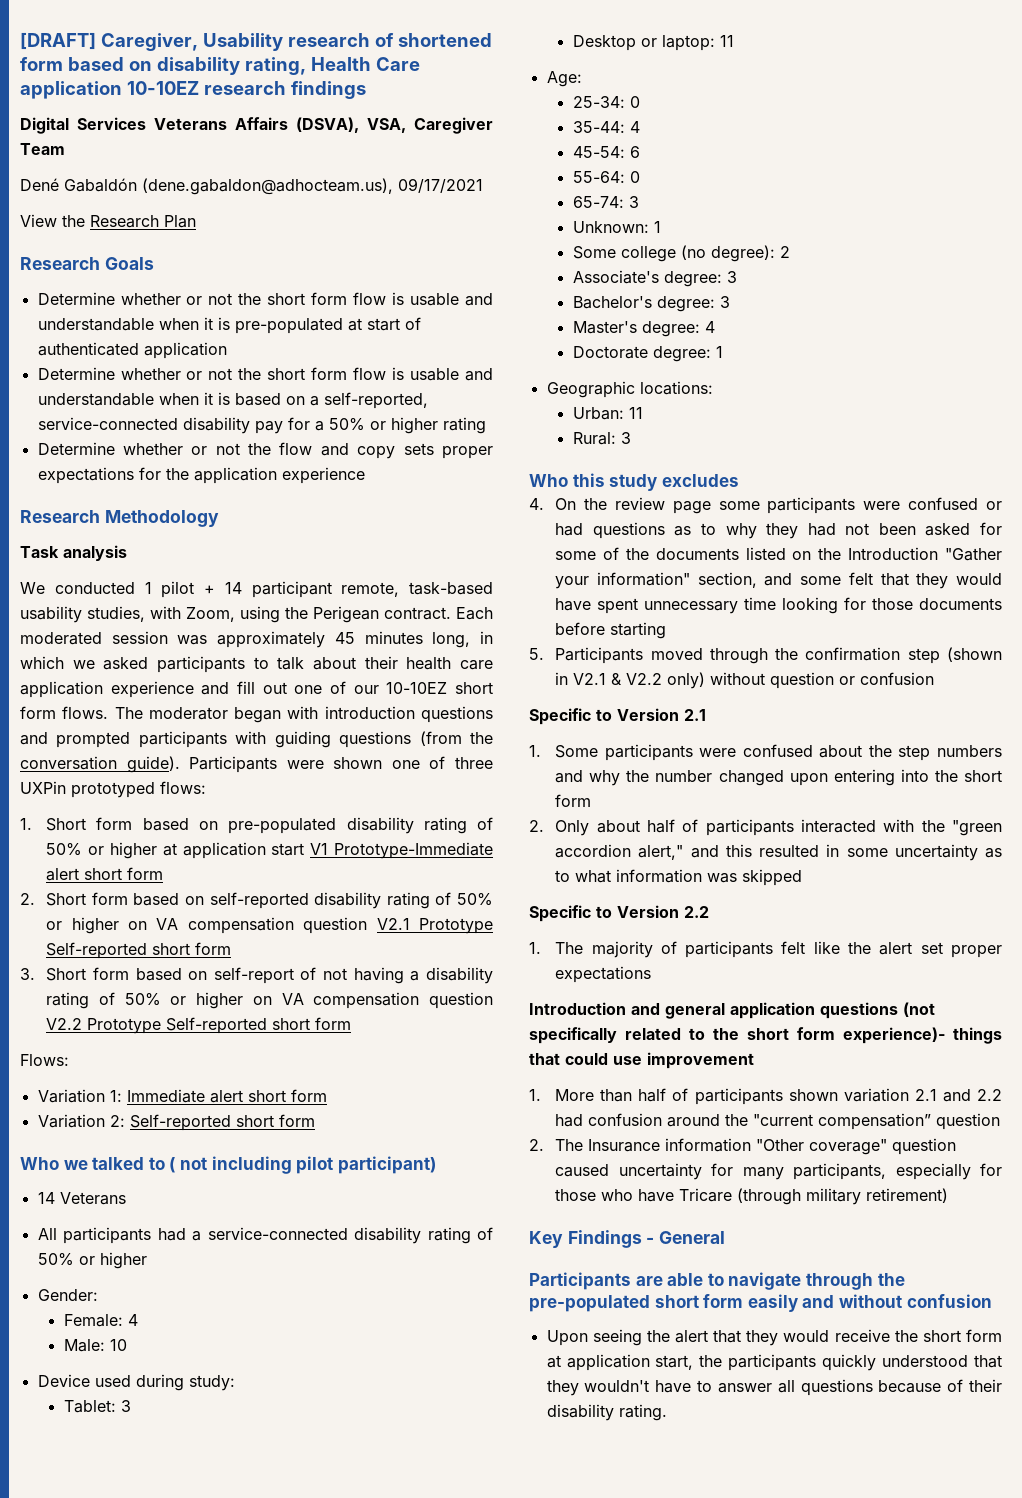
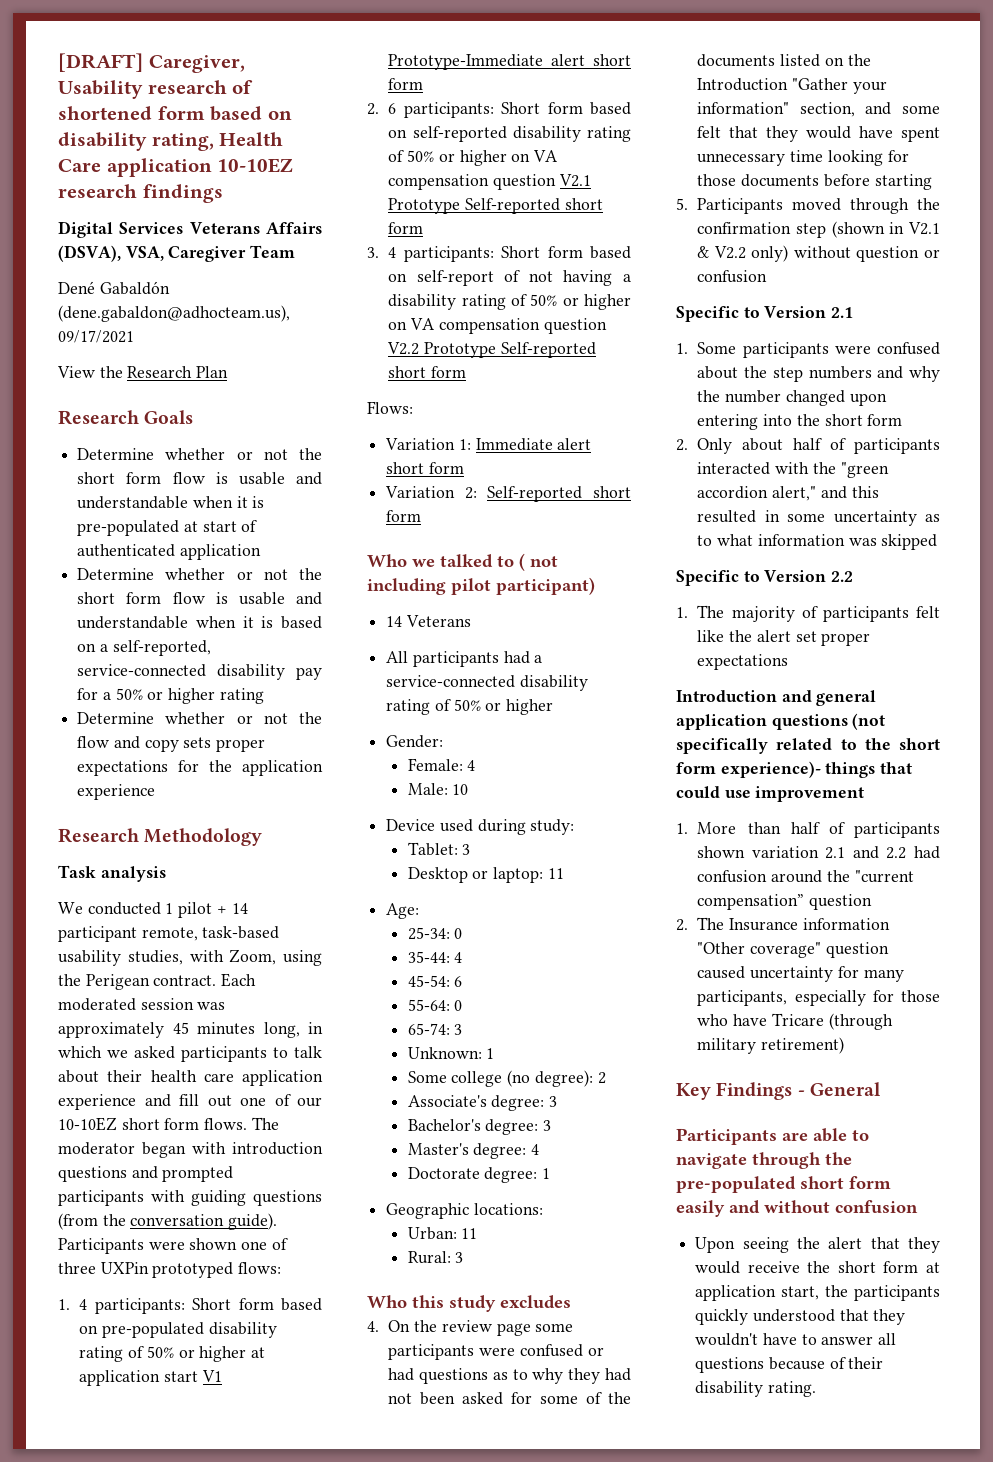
(32, 824) none -> [79,1298,185,1314] 4 participants:
(35, 899) none -> [388,102,494,118] 6 participants:
(35, 974) none -> [388,246,494,262] 4 participants:

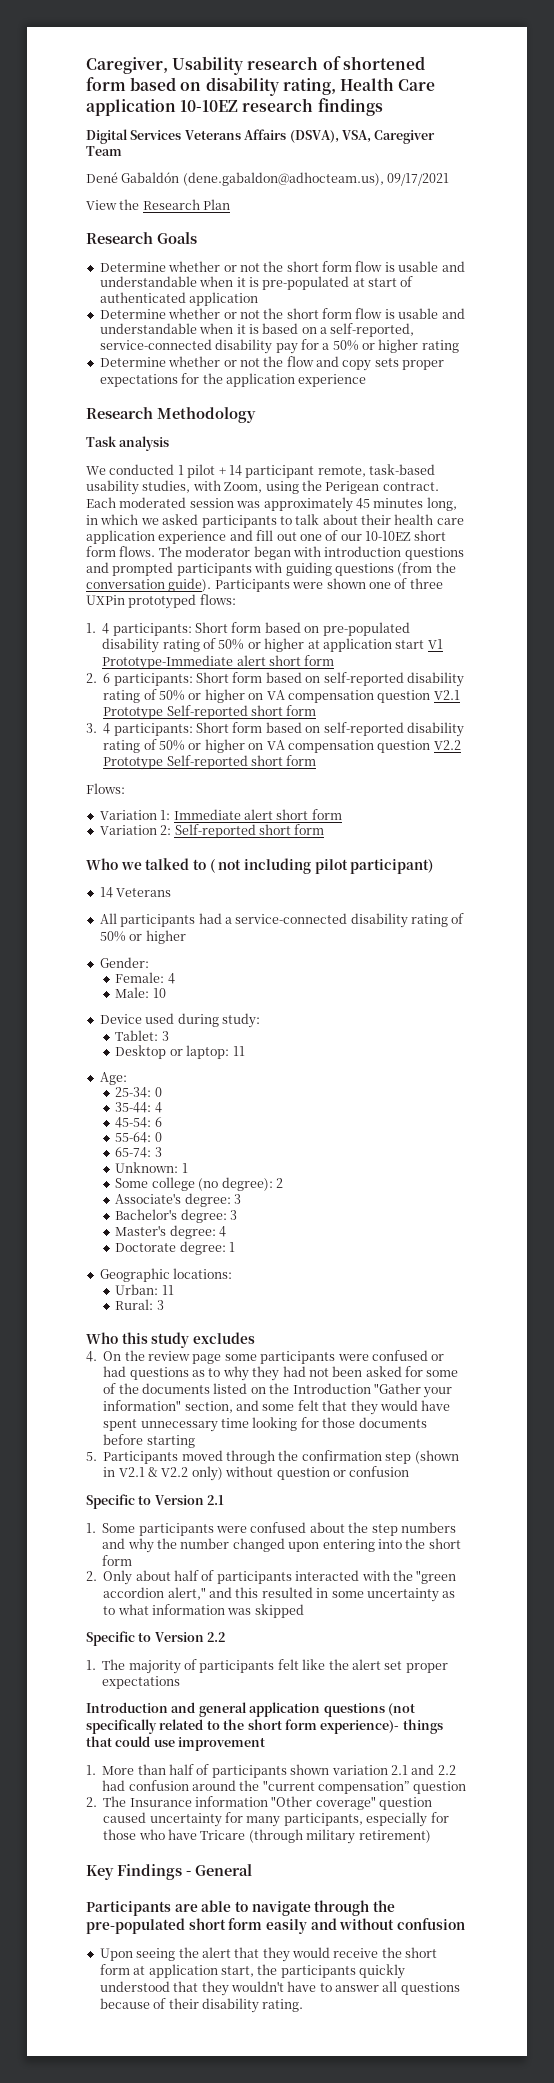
[58,53,143,72] [DRAFT] -> (86, 65) none
[416,270,631,286] self-report of not having a -> [323,722,404,736] self-reported

